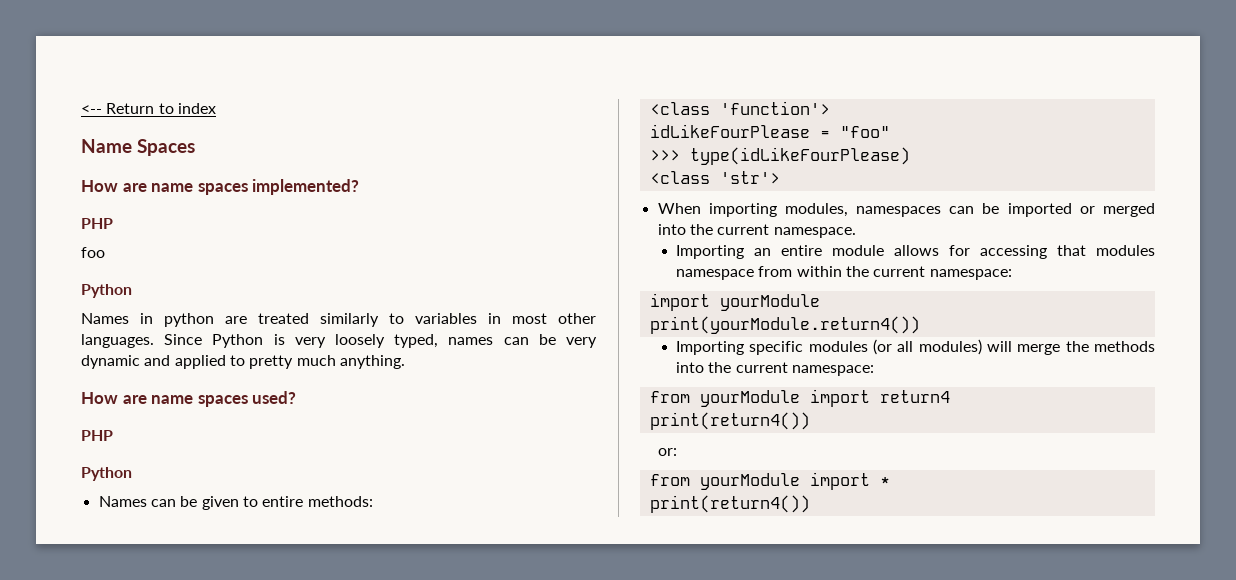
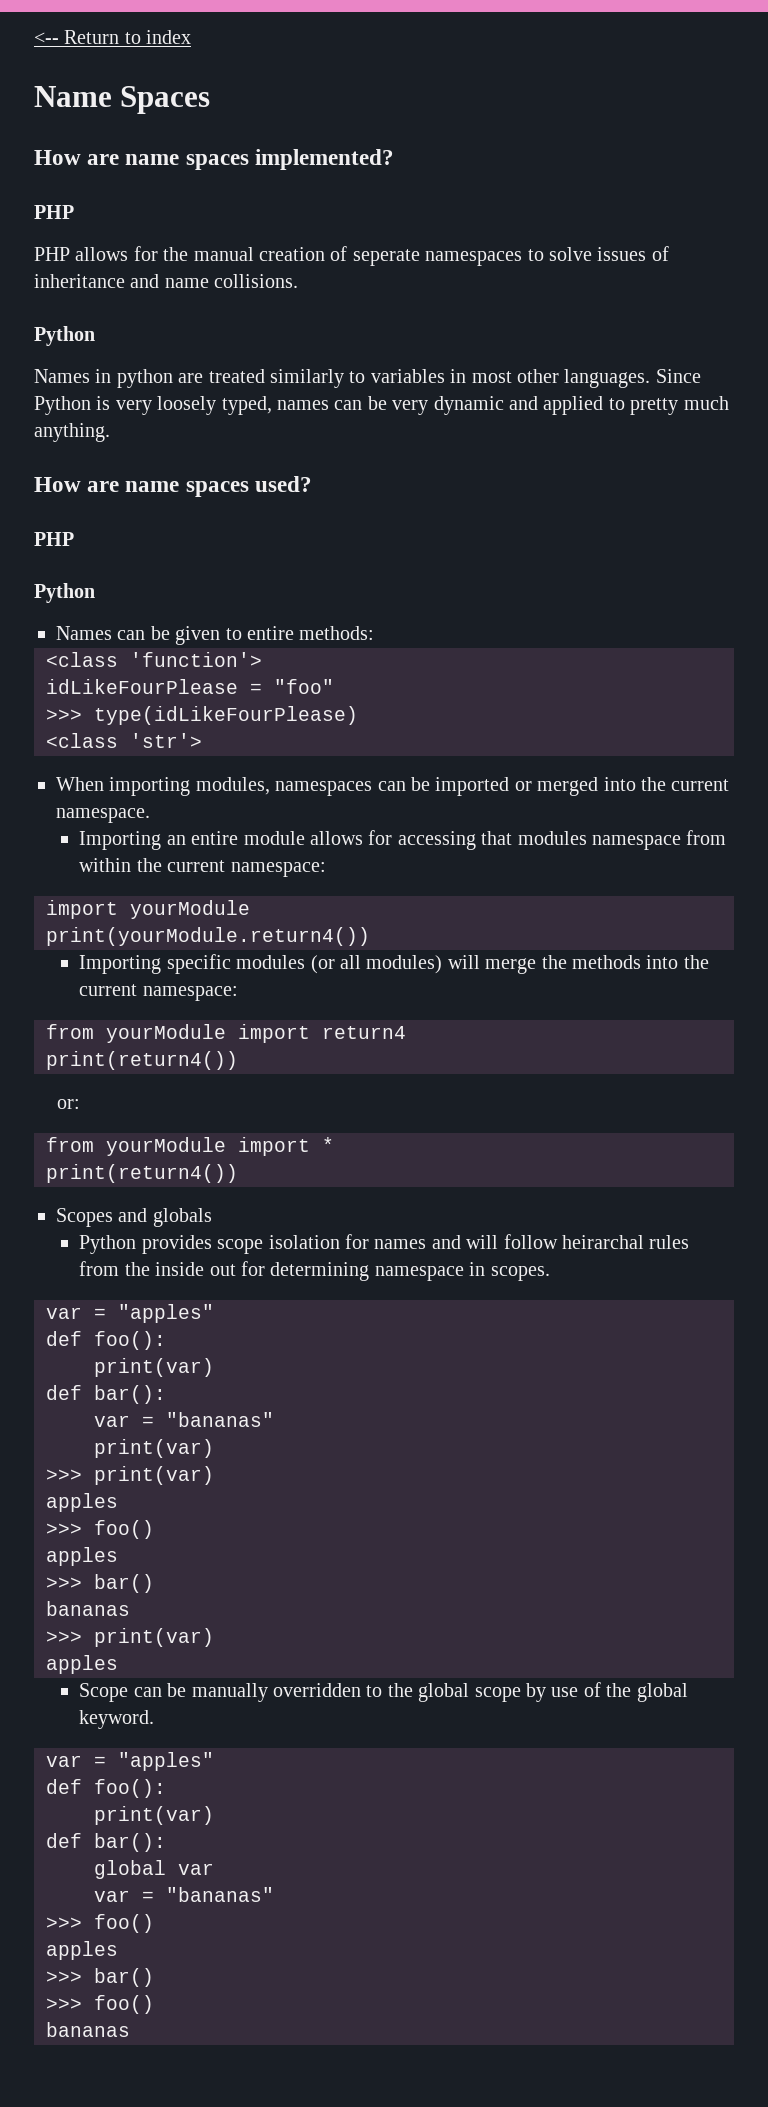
[81,247,105,258] foo -> [34,246,669,266] [34,274,299,288] PHP allows for the manual creation of seperate namespaces to solve issues of inheritance and name collisions.
(810, 504) none -> [56,1208,212,1227] [79,1234,690,1254] [79,1261,550,1281] [46,1304,214,1323] [46,1331,166,1350] [94,1358,214,1377] [46,1385,166,1404] [94,1412,274,1427] [94,1439,214,1458] [46,1466,214,1485] [46,1493,118,1512] [46,1520,154,1539] [46,1547,118,1566] [46,1574,154,1593] [46,1601,130,1616] [46,1628,214,1647] [46,1655,118,1674] [79,1682,688,1702] [79,1710,155,1729] [46,1752,214,1771] [46,1779,166,1798] [94,1806,214,1825] [46,1833,166,1852] [94,1860,214,1879] [94,1887,274,1902] [46,1914,154,1933] [46,1941,118,1960] [46,1968,154,1987] [46,1995,154,2014] [46,2022,130,2037] // Scopes and globals // Python provides scope isolation for names and will follow heirarchal rules from the inside out for determining namespace in scopes. // var = "apples" // def foo(): // print(var) // def bar(): // var = "bananas" // print(var) // >>> print(var) // apples // >>> foo() // apples // >>> bar() // bananas // >>> print(var) // apples // Scope can be manually overridden to the global scope by use of the global keyword. // var = "apples" // def foo(): // print(var) // def bar(): // global var // var = "bananas" // >>> foo() // apples // >>> bar() // >>> foo() // bananas

